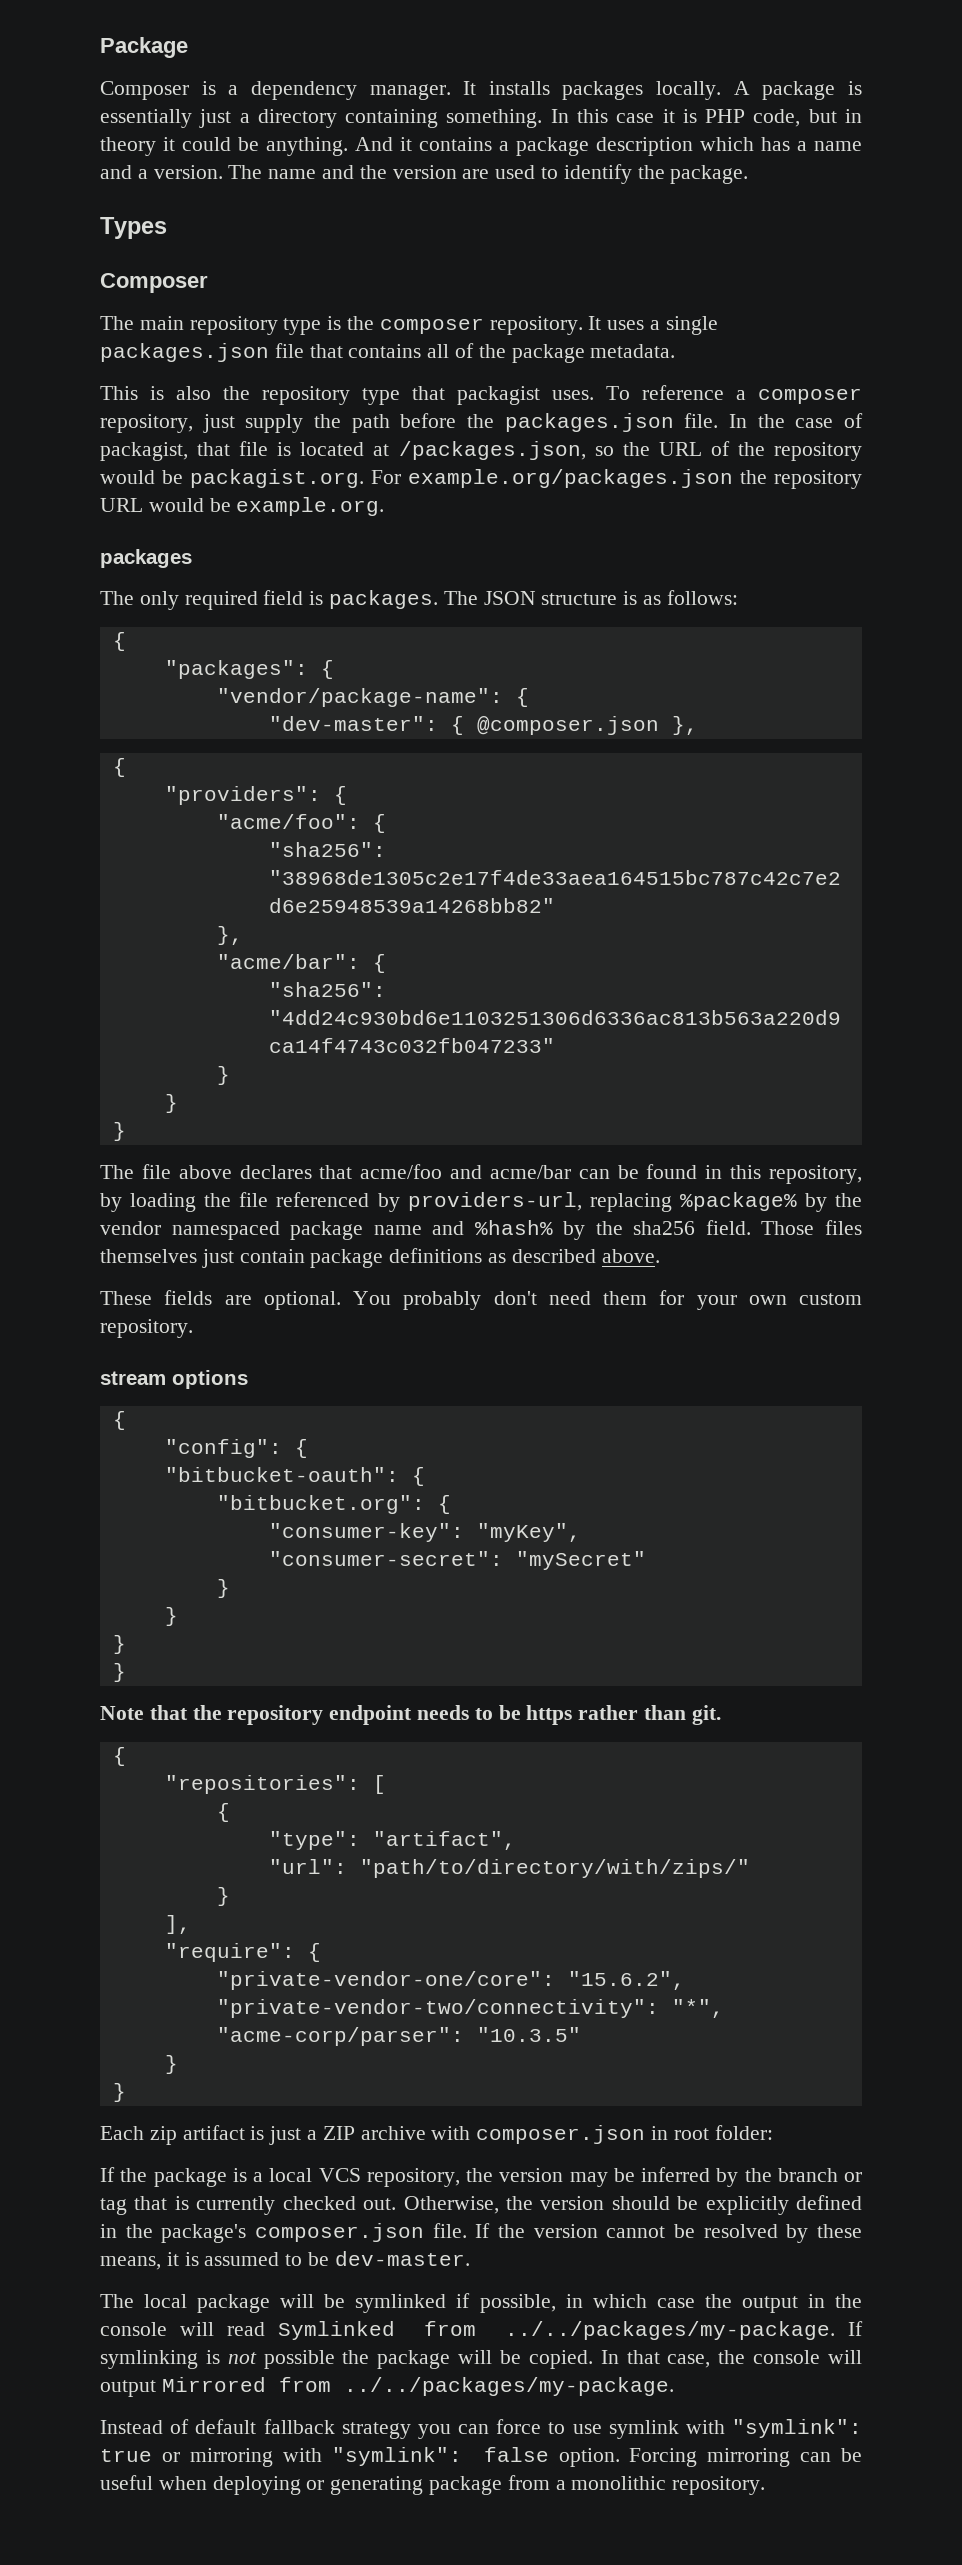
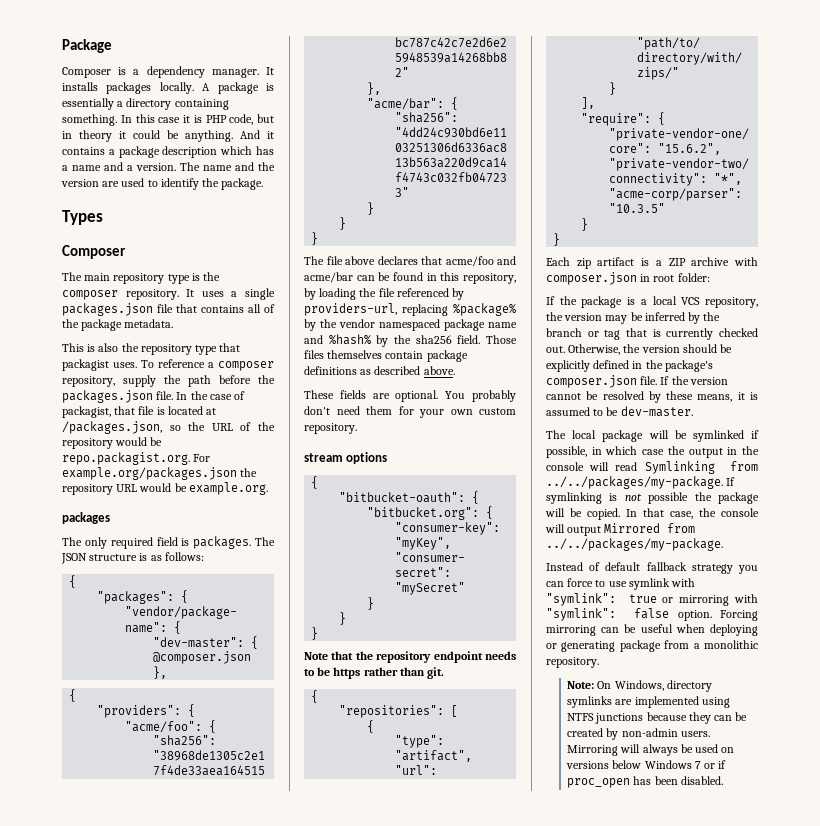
[199,109,232,128] just -> (114, 104) none
[202,414,235,433] just -> (115, 381) none
[190,469,364,488] packagist.org. -> [62,452,190,465] repo.packagist.org.
[201,1249,234,1268] just -> (383, 354) none
[164,1439,308,1458] // "config": { -> (319, 482) none
[112,1663,126,1682] // } -> (319, 633) none
[269,2126,302,2145] just -> (650, 262) none
[277,2321,395,2340] Symlinked -> [644,461,715,474] Symlinking
(766, 2485) none -> [567,680,712,692] [567,696,730,708] [567,712,748,724] [567,728,710,740] [567,744,735,756] [566,760,727,769] [567,776,723,788] // Note: On Windows, directory symlinks are implemented using NTFS junctions because they can be created by non-admin users. Mirroring will always be used on versions below Windows 7 or if proc_open has been disabled.

